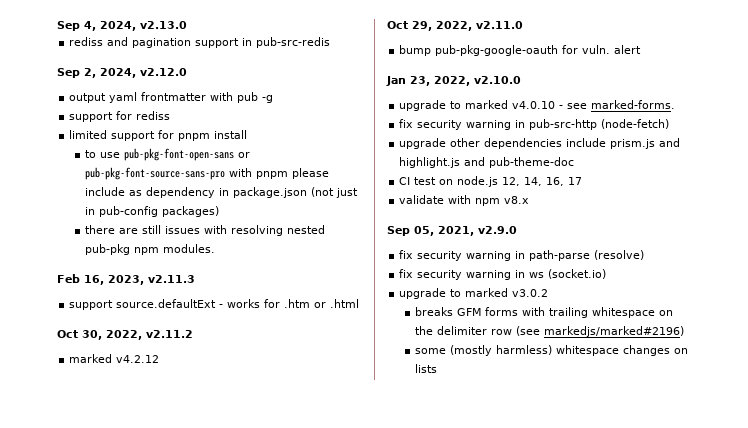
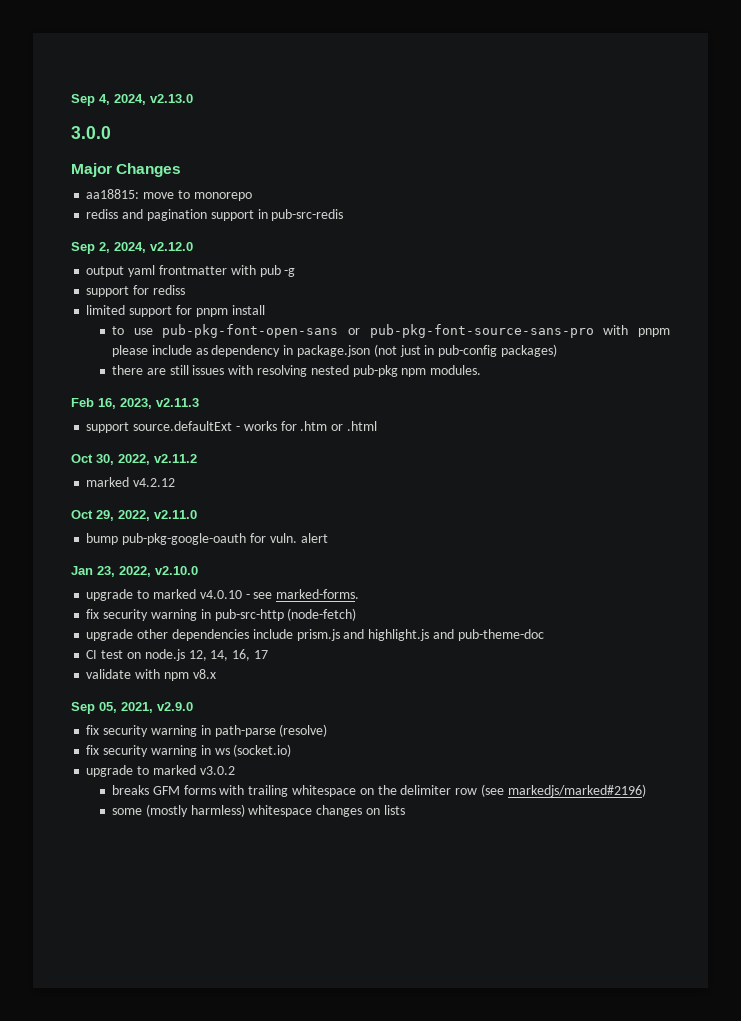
(187, 25) none -> [71,126,111,139] [71,163,182,177] [86,189,252,201] // 3.0.0 // Major Changes // aa18815: move to monorepo

